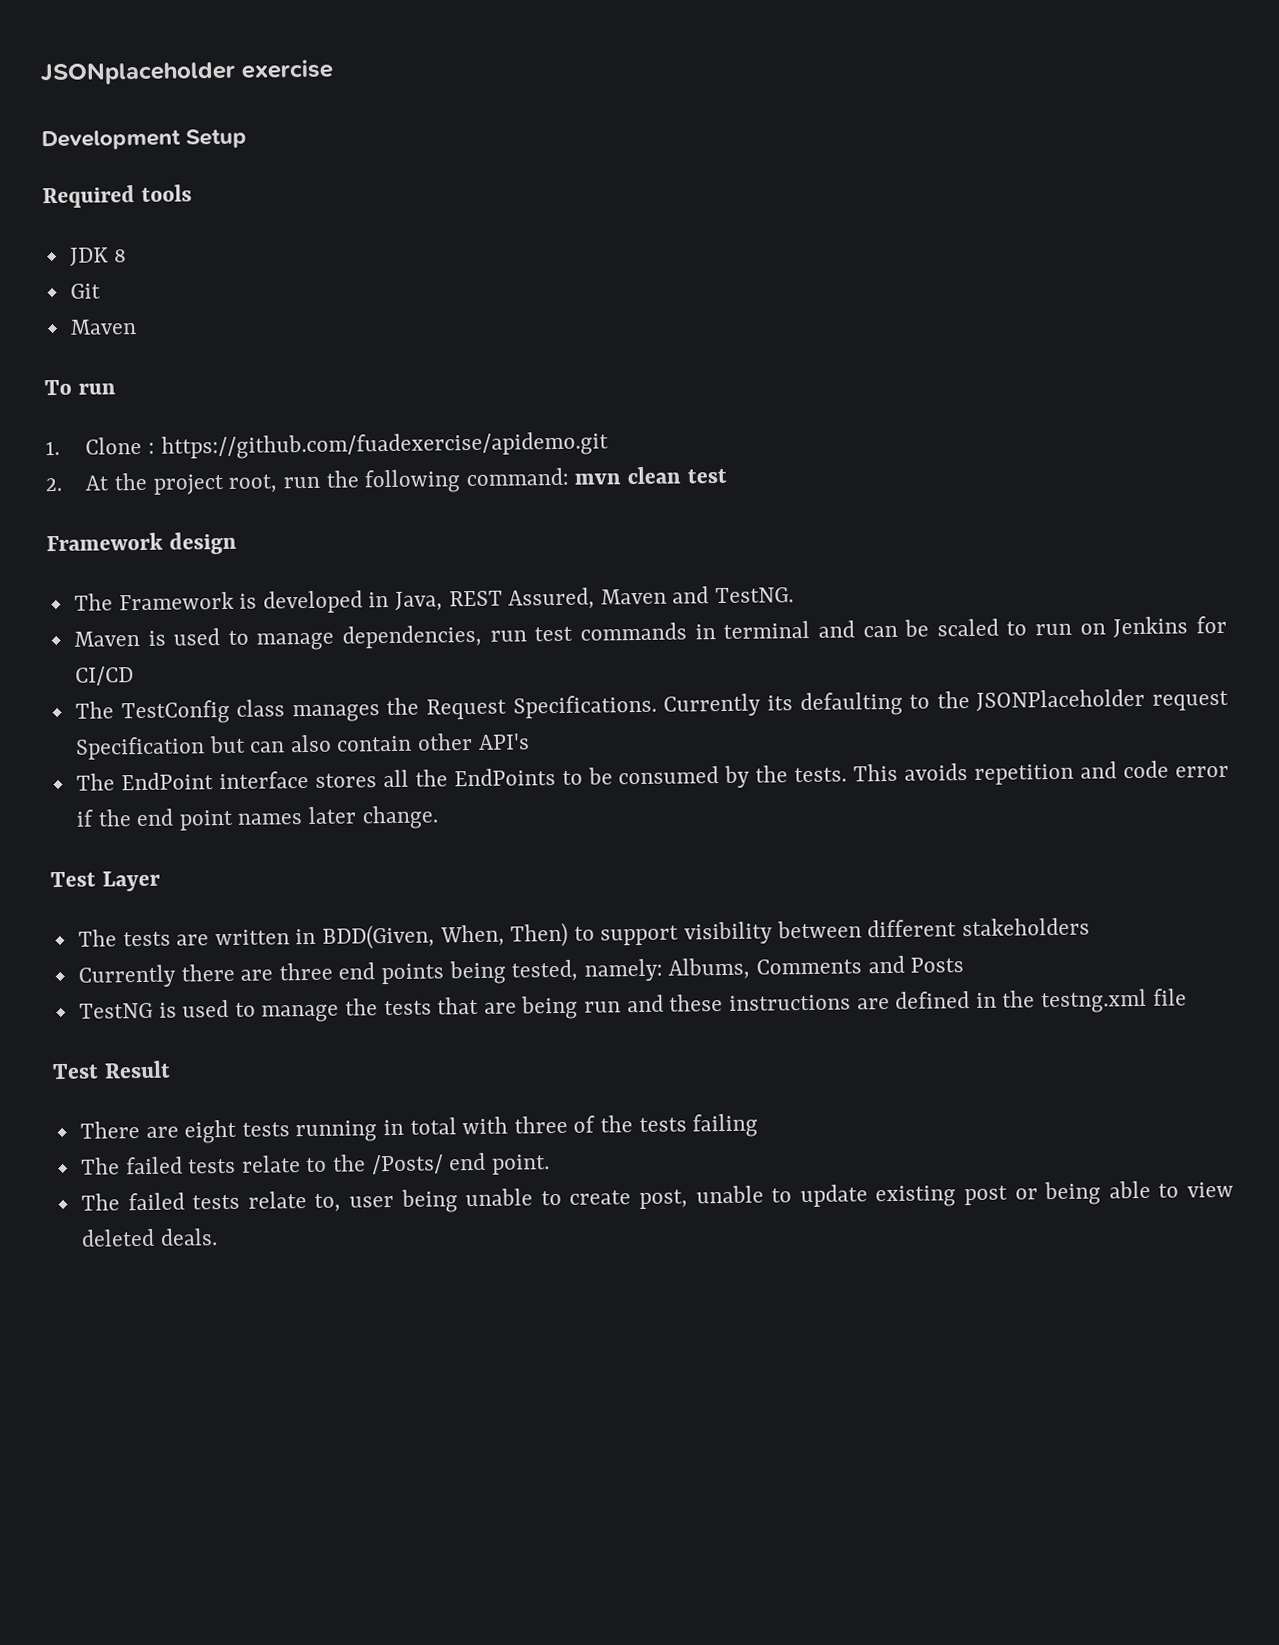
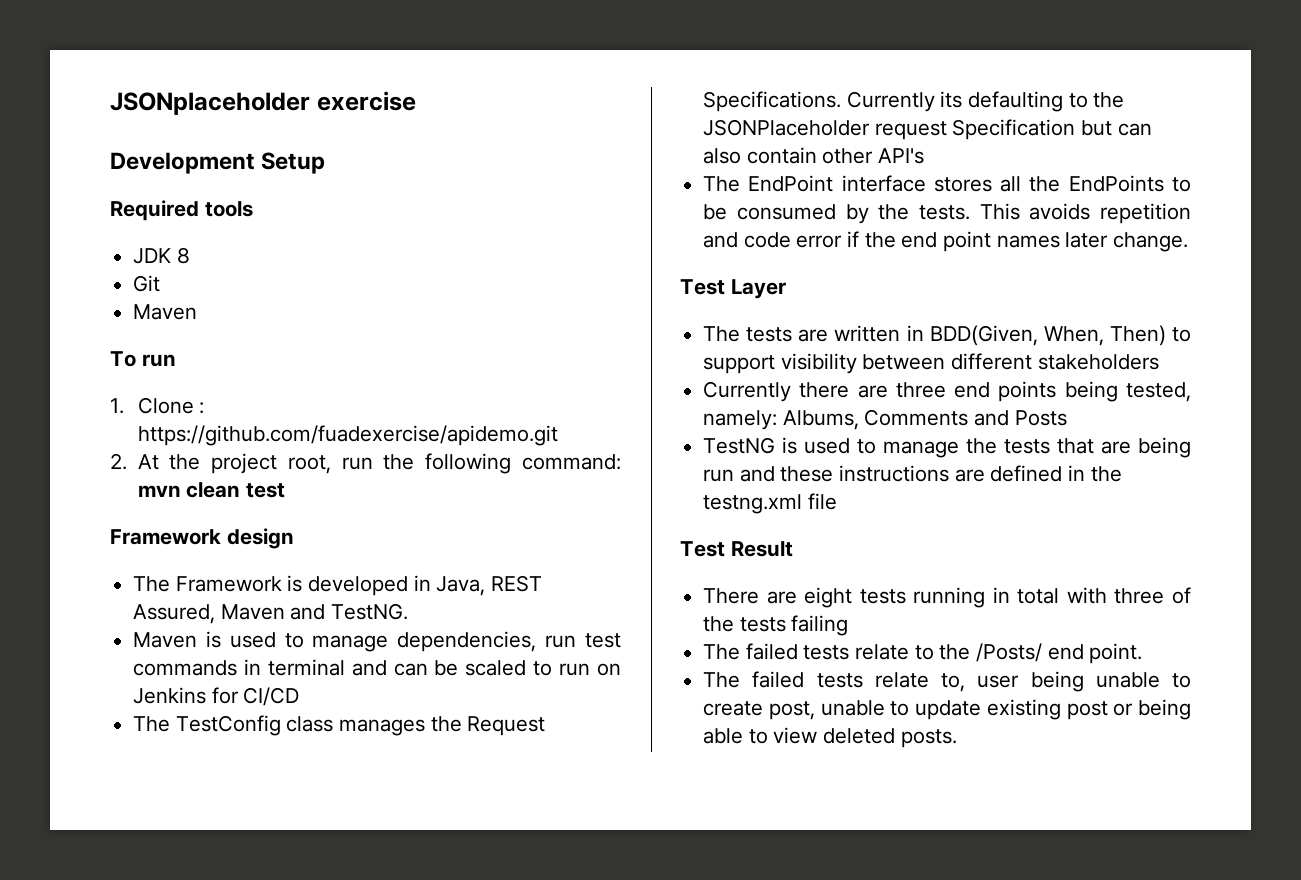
[159,1228,218,1246] deals. -> [900,729,957,748] posts.

